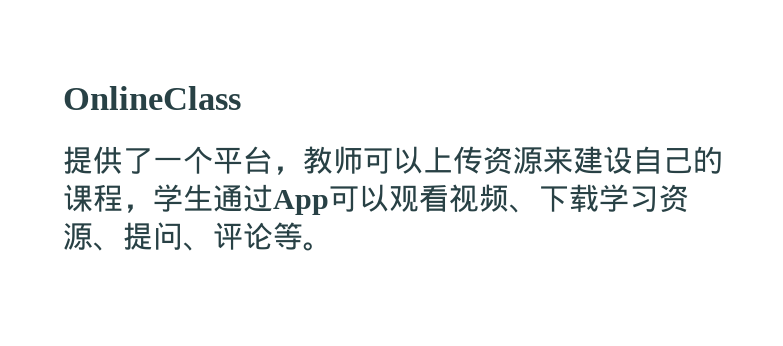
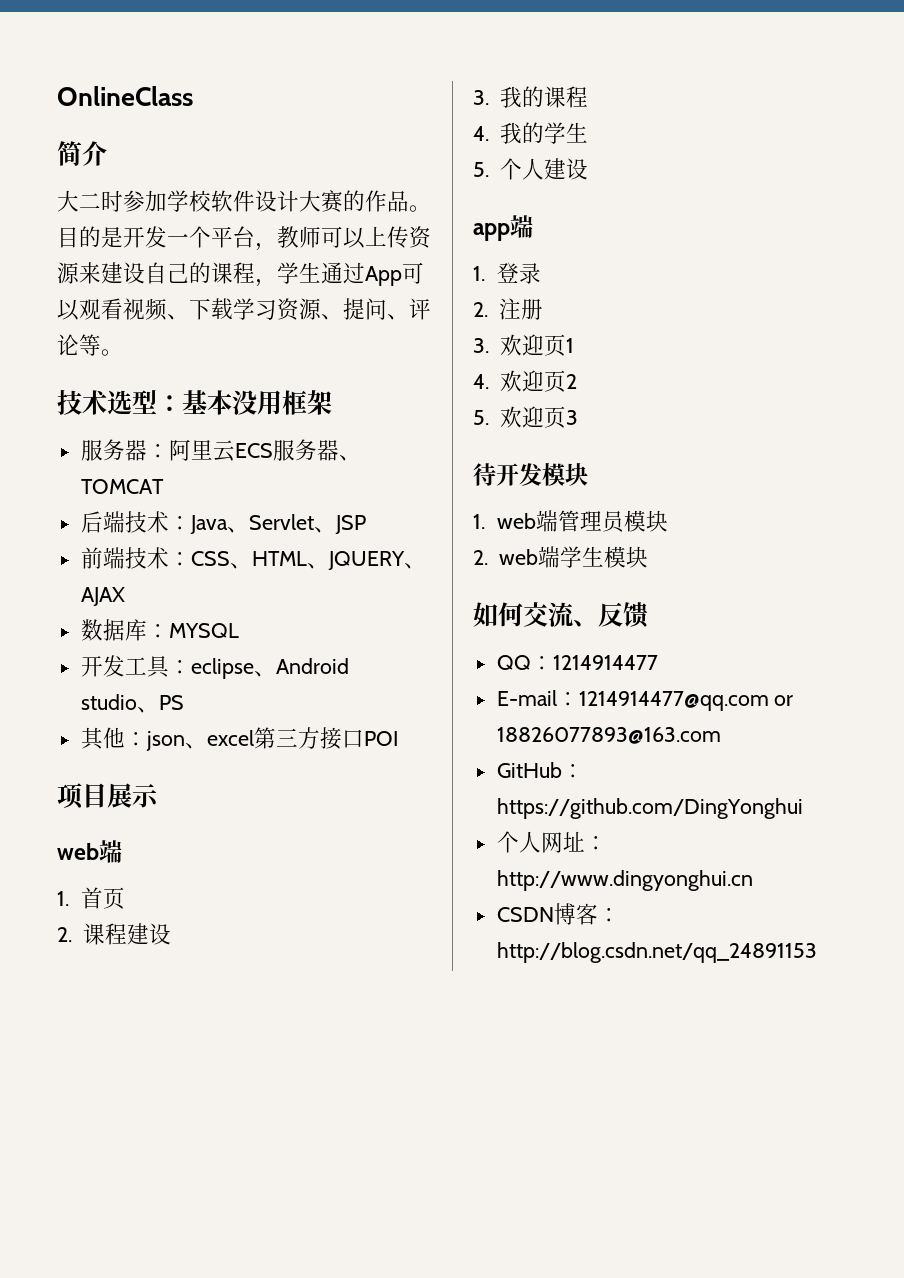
[63,146,153,174] 提供了 -> [57,141,107,166] [57,190,431,213] [57,226,167,248] 简介 // 大二时参加学校软件设计大赛的作品。目的是开发
(333, 246) none -> [57,390,332,415] [80,439,361,462] [80,479,164,494] [80,511,366,534] [80,547,426,570] [80,587,125,606] [80,619,239,641] [80,655,349,679] [80,694,184,713] [80,727,398,751] [57,783,159,809] [57,840,122,863] [57,887,126,909] [57,923,171,945] [473,86,588,108] [473,122,588,144] [473,158,588,180] [473,215,533,241] [473,262,542,284] [473,298,543,320] [473,334,574,356] [473,370,577,392] [473,406,578,428] [473,463,588,486] [473,510,669,533] [473,546,648,568] [473,602,648,628] [496,655,658,670] [496,690,794,711] [496,727,721,744] [496,762,584,778] [496,798,803,819] [496,831,607,853] [496,870,753,891] [496,903,620,925] [496,942,817,963] // 技术选型：基本没用框架 // 服务器：阿里云ECS服务器、TOMCAT // 后端技术：Java、Servlet、JSP // 前端技术：CSS、HTML、JQUERY、AJAX // 数据库：MYSQL // 开发工具：eclipse、Android studio、PS // 其他：json、excel第三方接口POI // 项目展示 // web端 // 1.首页 // 2.课程建设 // 3.我的课程 // 4.我的学生 // 5.个人建设 // app端 // 1.登录 // 2.注册 // 3.欢迎页1 // 4.欢迎页2 // 5.欢迎页3 // 待开发模块 // 1. web端管理员模块 // 2. web端学生模块 // 如何交流、反馈 // QQ：1214914477 // E-mail：1214914477@qq.com or 18826077893@163.com // GitHub：https://github.com/DingYonghui // 个人网址：http://www.dingyonghui.cn // CSDN博客：http://blog.csdn.net/qq_24891153

